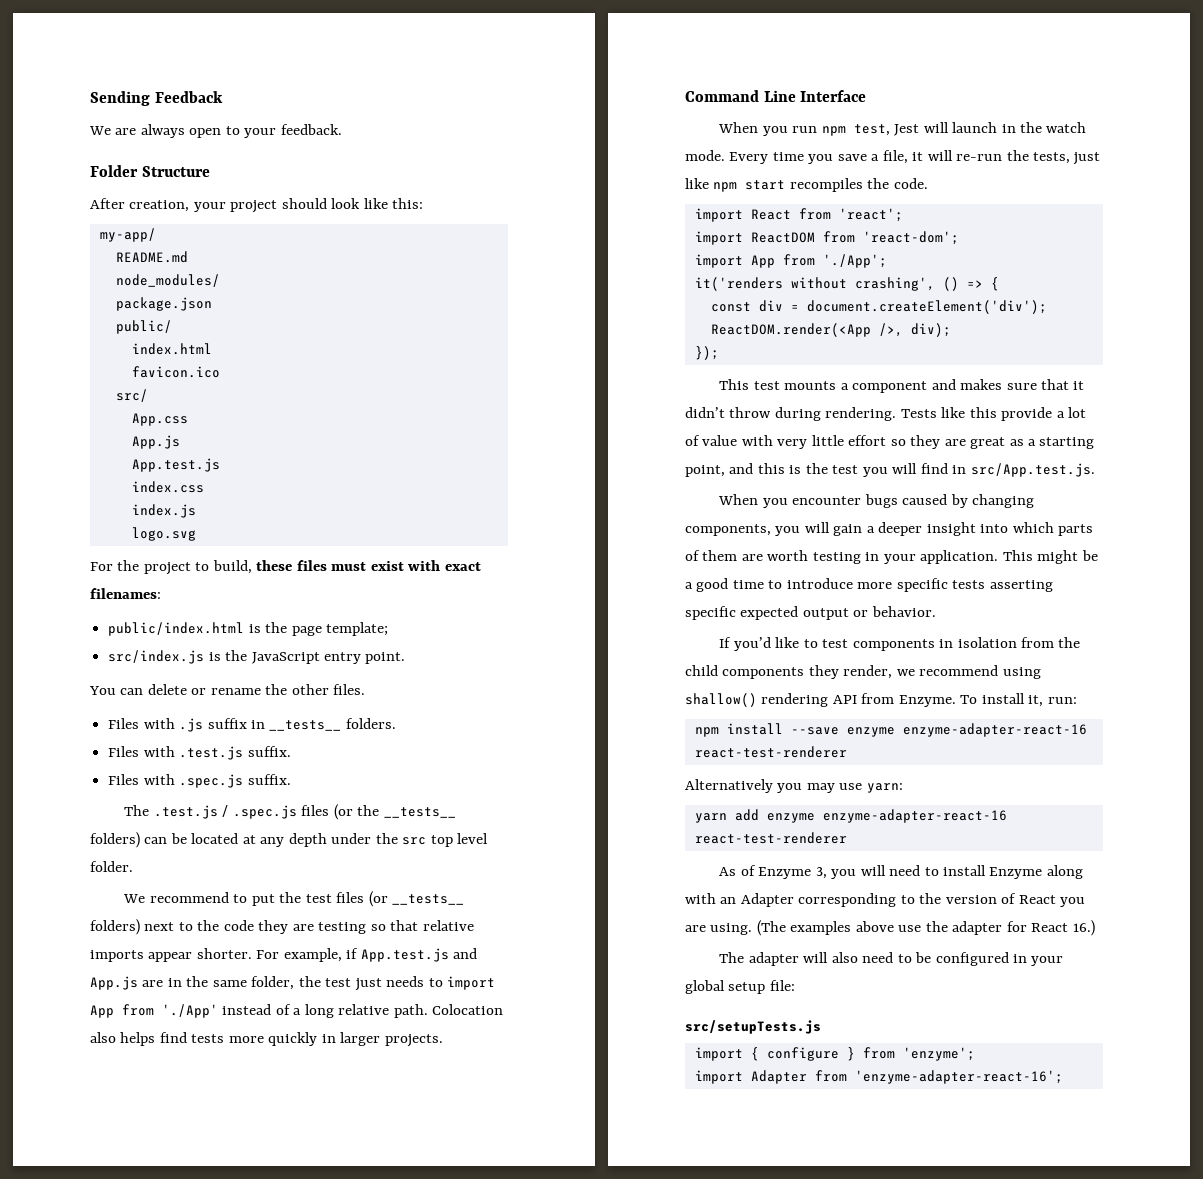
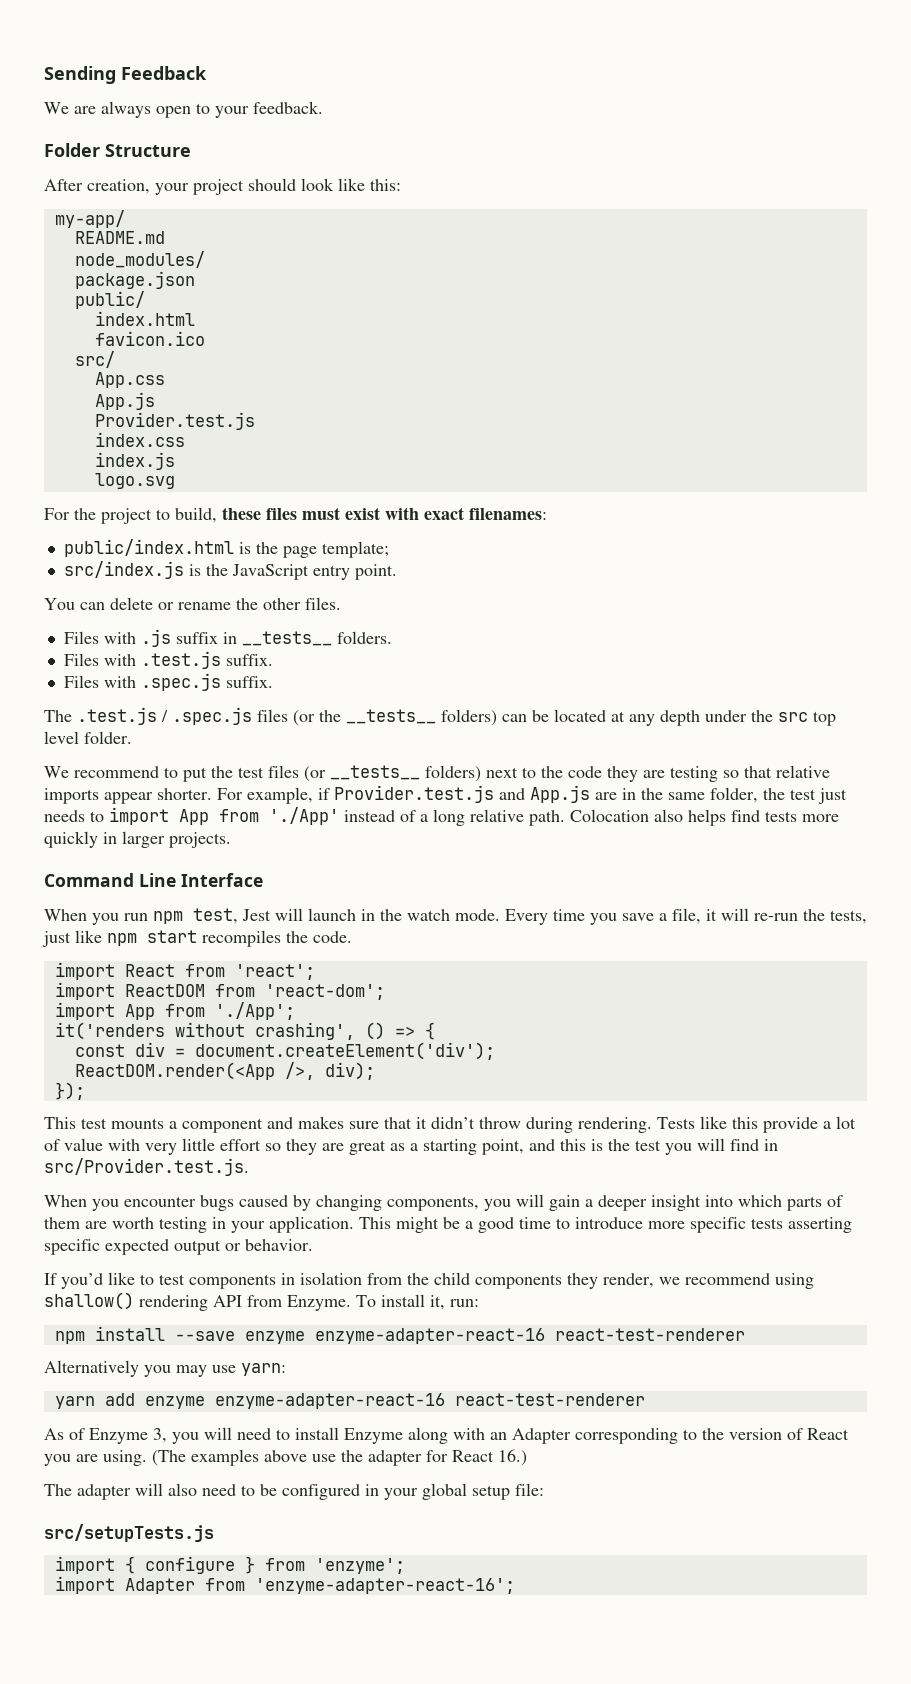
[131,458,220,472] App.test.js -> [94,412,255,430] Provider.test.js
[360,948,449,962] App.test.js -> [334,785,494,803] Provider.test.js
[970,463,1095,477] src/App.test.js. -> [44,1158,249,1176] src/Provider.test.js.

